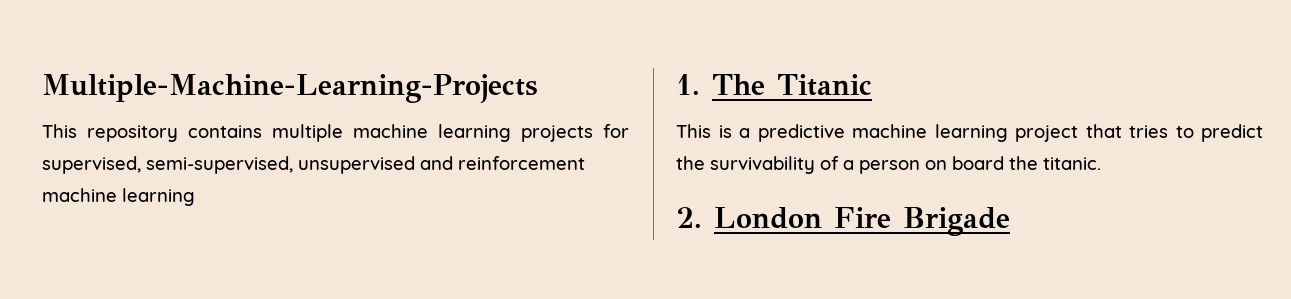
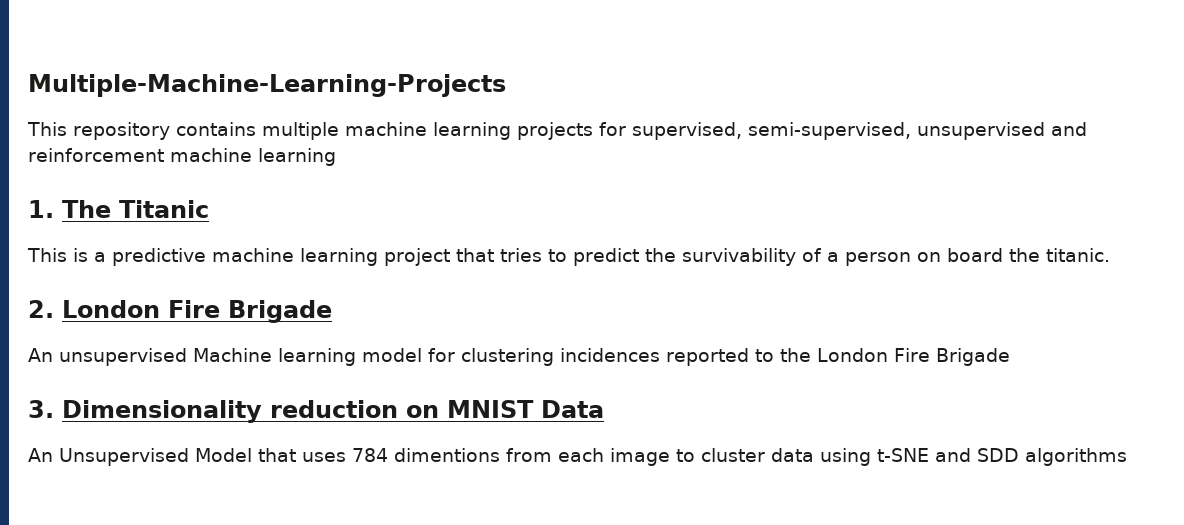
(1010, 221) none -> [28,348,1010,366] [28,400,604,423] [28,448,1127,466] // An unsupervised Machine learning model for clustering incidences reported to the London Fire Brigade // 3. Dimensionality reduction on MNIST Data // An Unsupervised Model that uses 784 dimentions from each image to cluster data using t-SNE and SDD algorithms

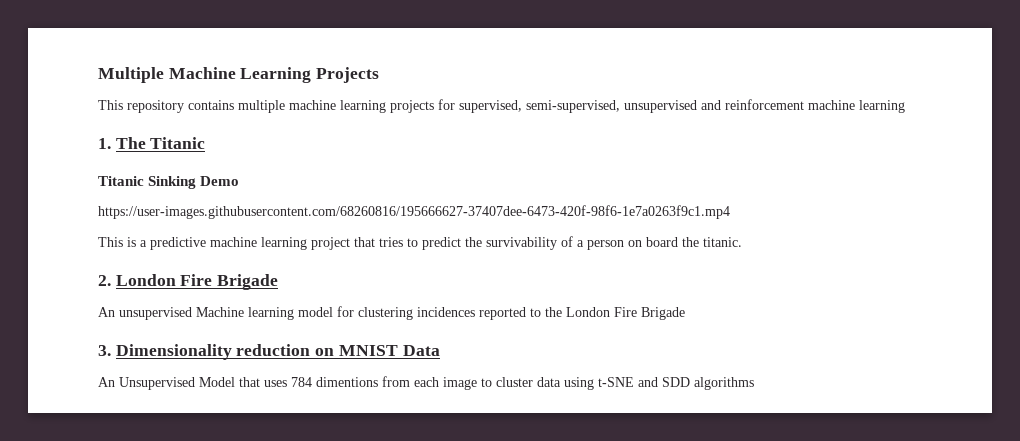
[28,74,506,97] Multiple-Machine-Learning-Projects -> [98,67,380,83] Multiple Machine Learning Projects
(209, 209) none -> [98,176,240,189] [98,205,730,219] // Titanic Sinking Demo // https://user-images.githubusercontent.com/68260816/195666627-37407dee-6473-420f-98f6-1e7a0263f9c1.mp4

